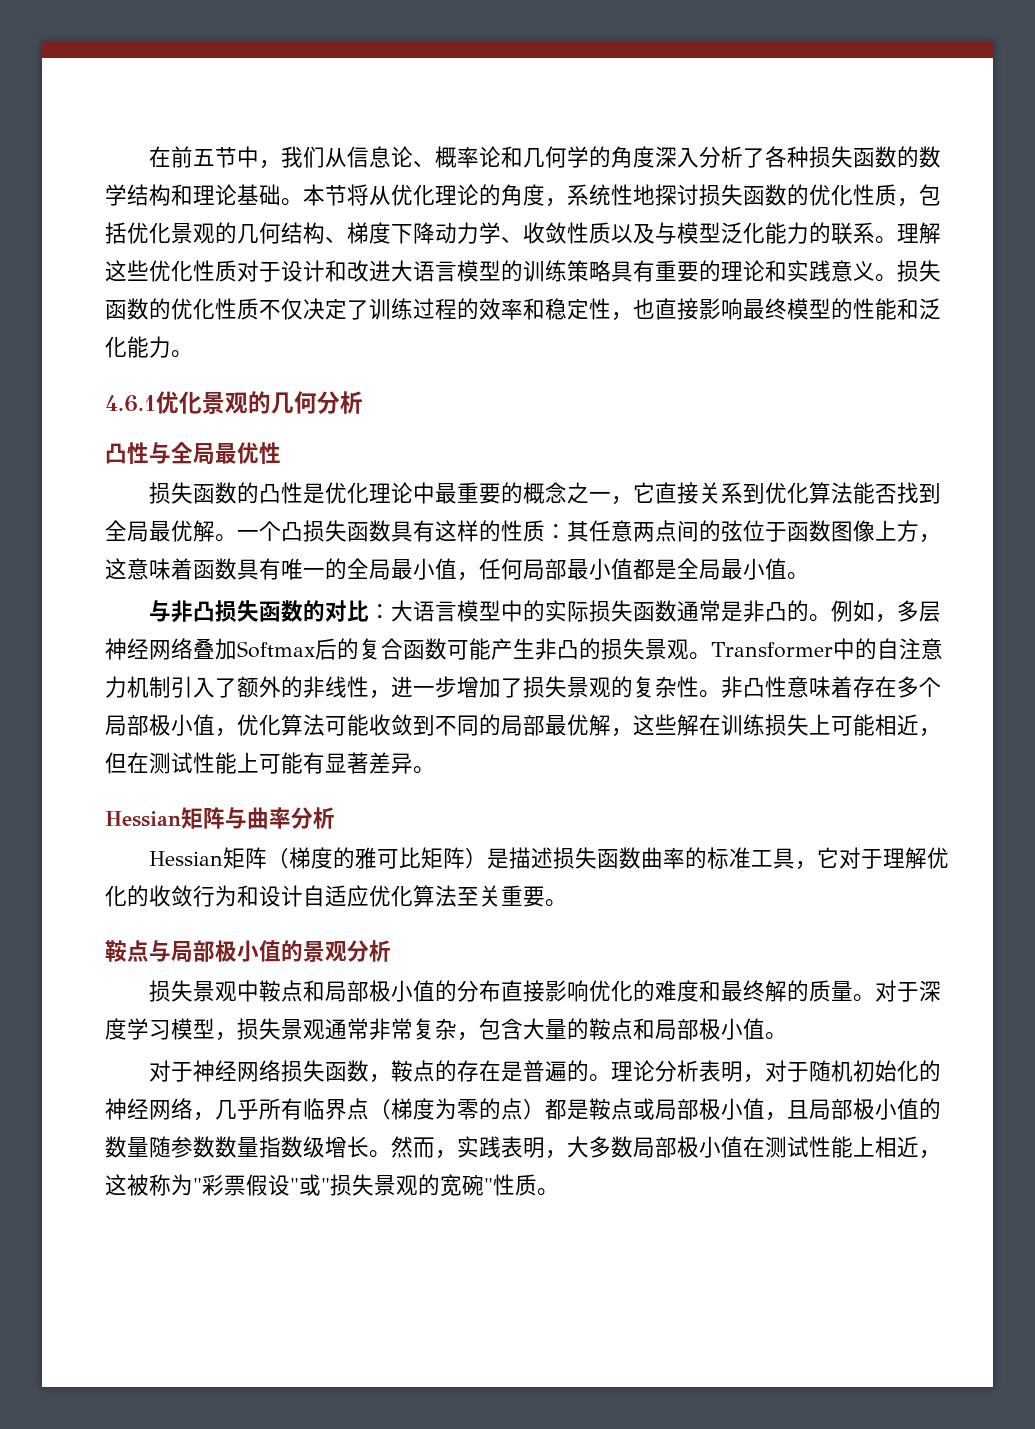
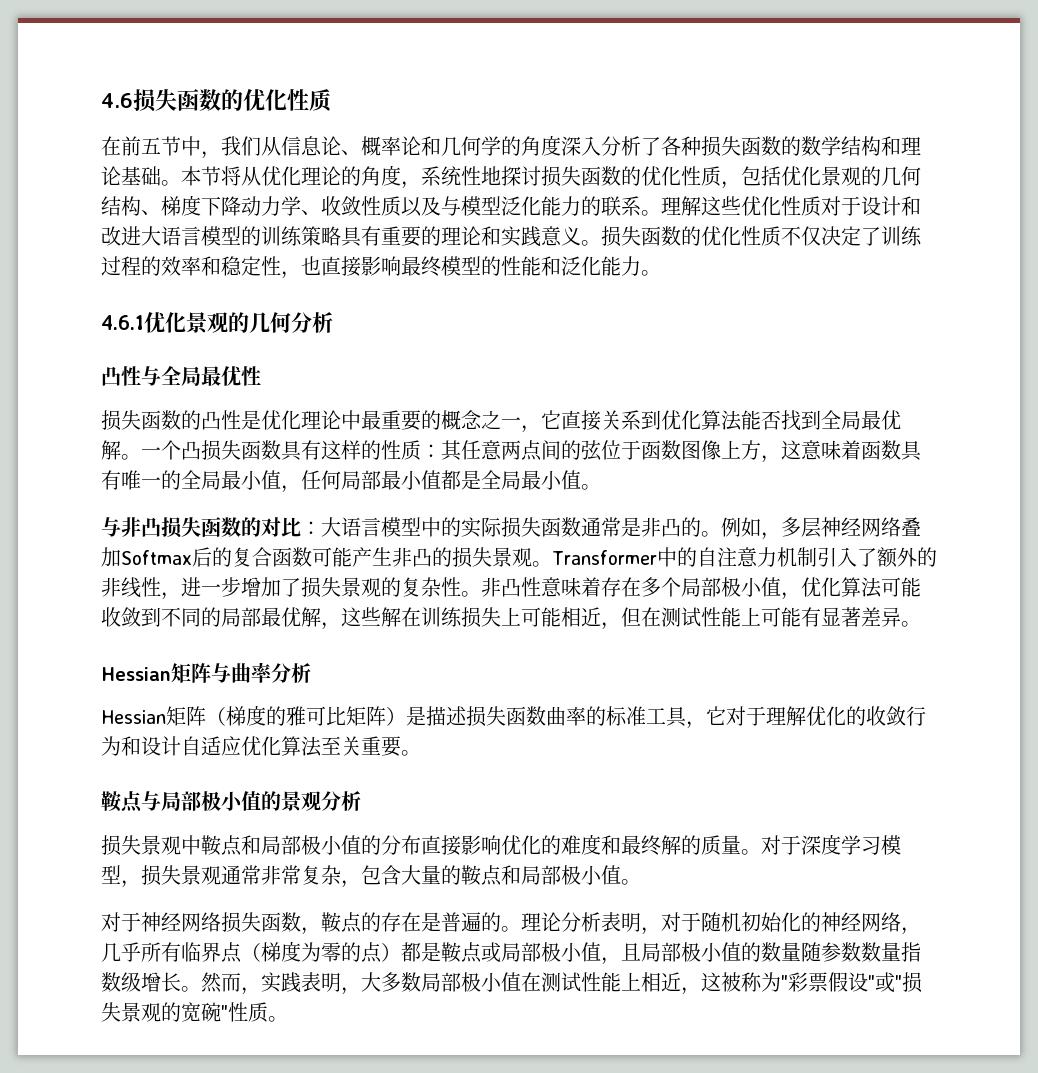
(149, 156) none -> [101,89,331,112] 4.6损失函数的优化性质 //

